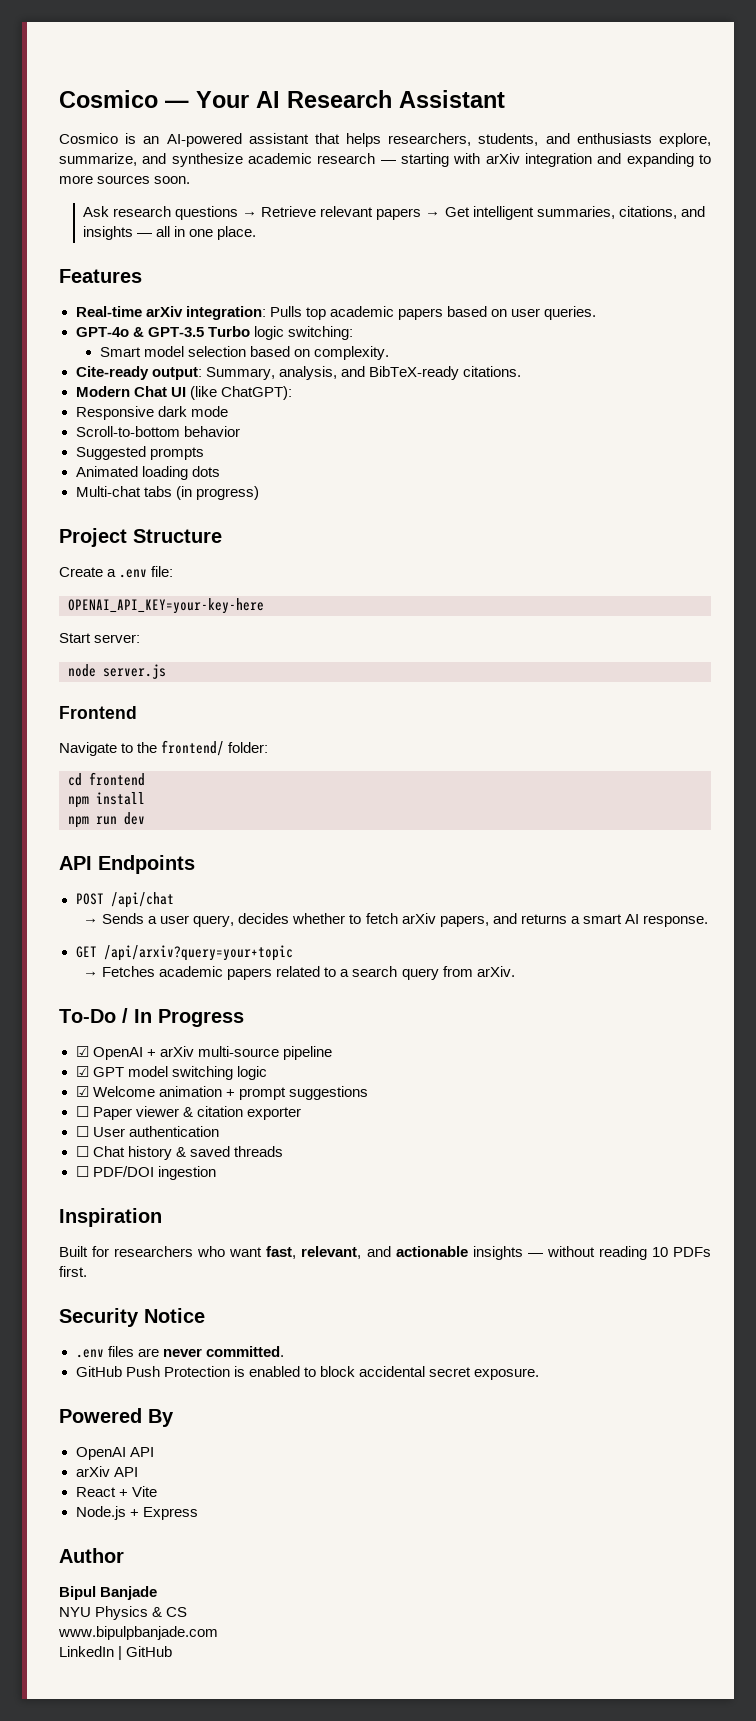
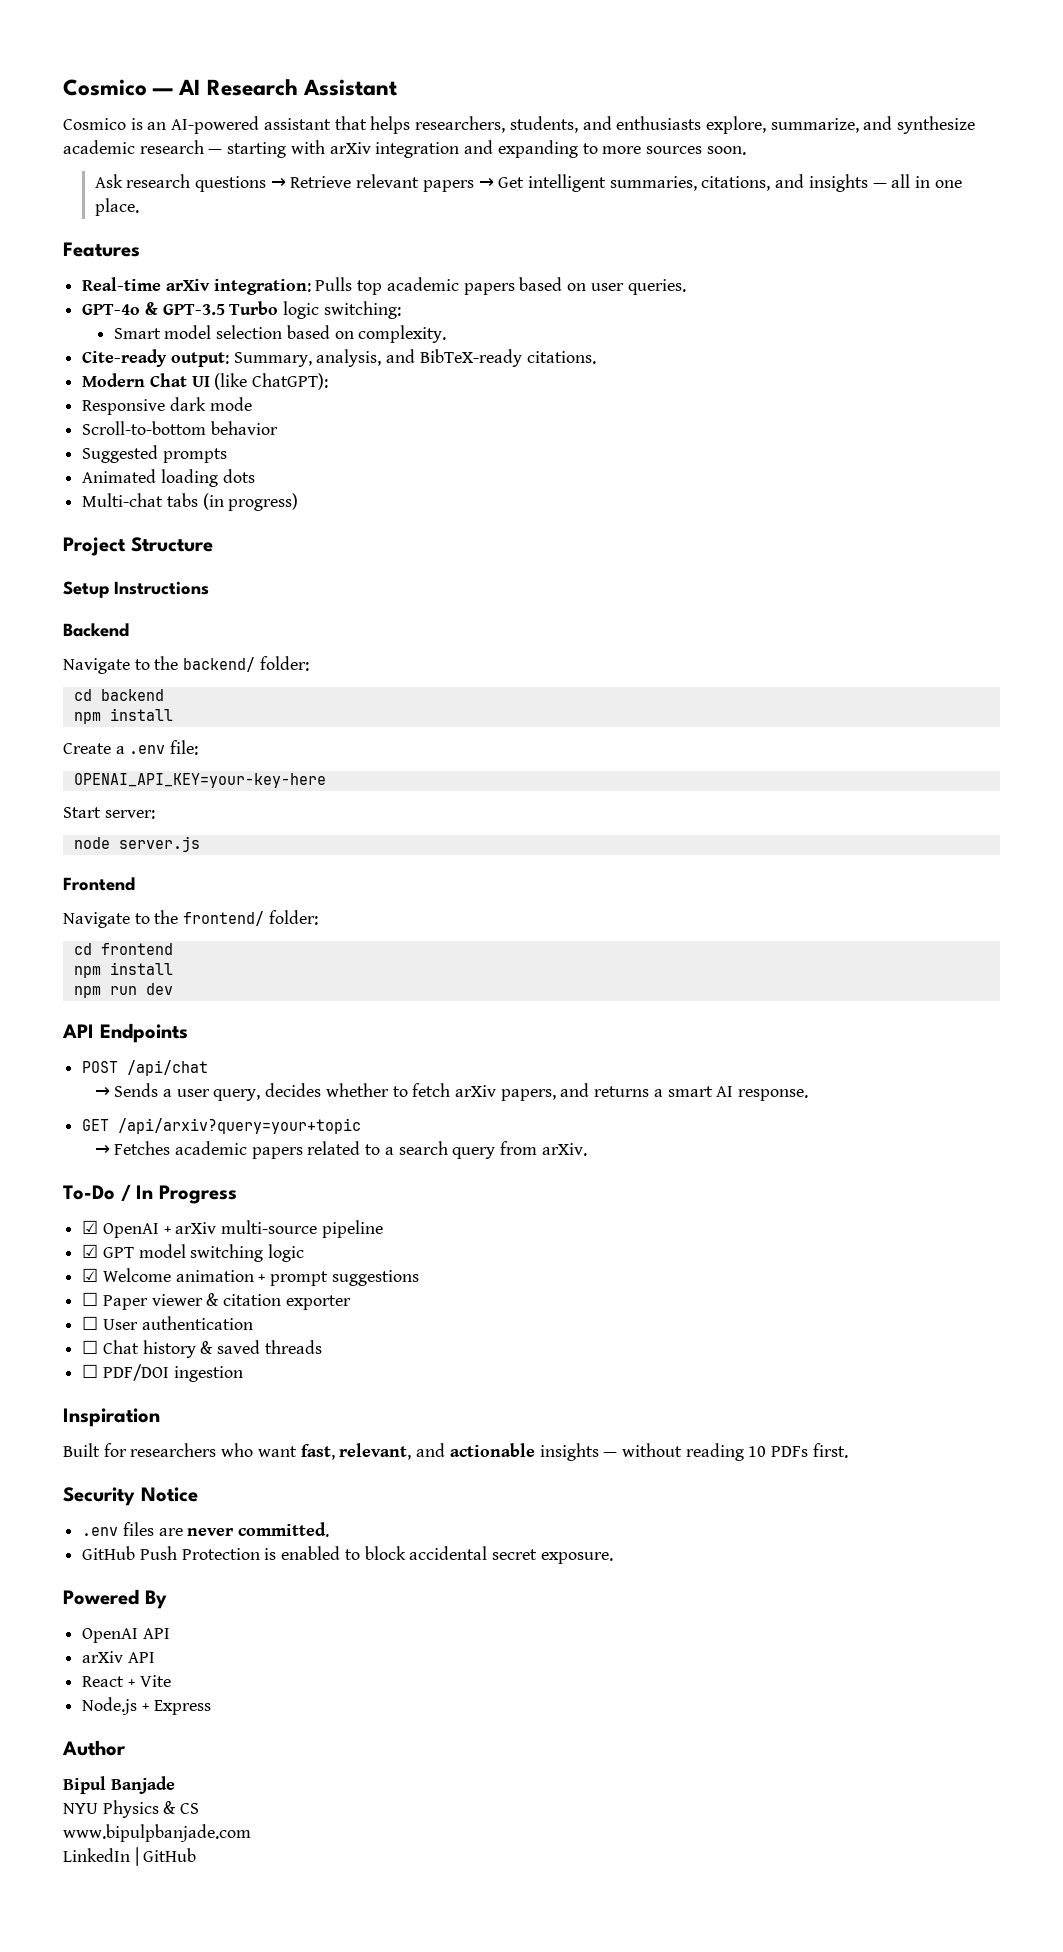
[196,91,249,108] Your -> (174, 91) none
(222, 536) none -> [63,581,209,598] [63,623,129,637] [63,656,309,674] [73,689,164,701] [73,708,173,724] // Setup Instructions // Backend // Navigate to the backend/ folder: // cd backend // npm install

